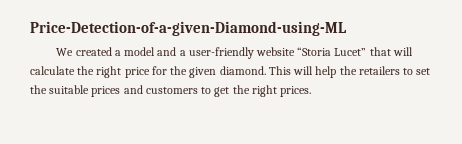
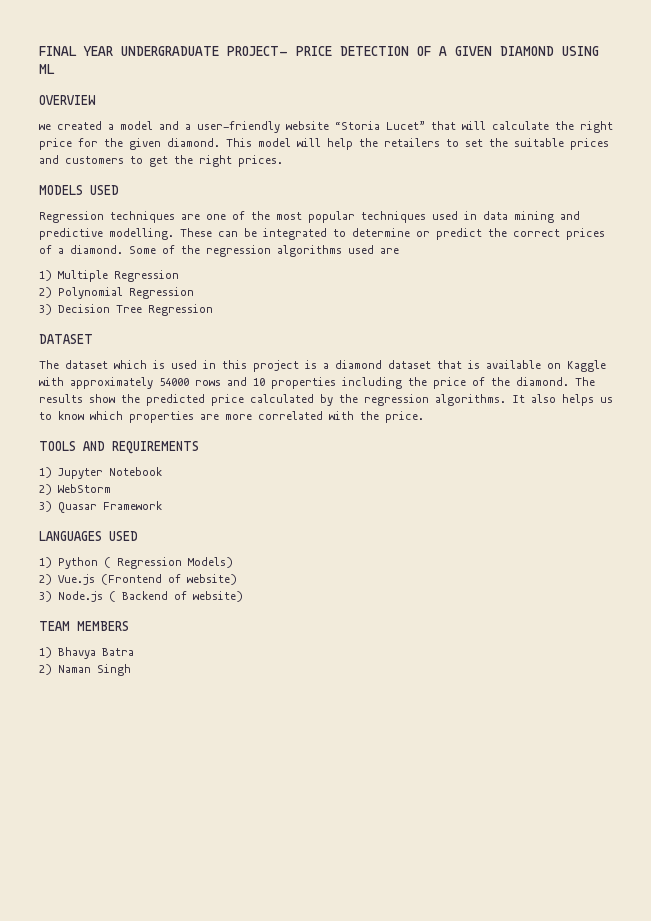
[30,21,347,36] [56,48,74,56] Price-Detection-of-a-given-Diamond-using-ML // We -> [39,46,599,56] [39,64,55,74] [39,95,96,105] [39,124,51,130] FINAL YEAR UNDERGRADUATE PROJECT- PRICE DETECTION OF A GIVEN DIAMOND USING ML // OVERVIEW // we
(291, 70) none -> [258,138,291,147] model
(312, 91) none -> [39,185,119,195] [39,211,580,223] [39,228,605,240] [39,245,399,257] [39,270,179,282] [39,287,194,299] [39,304,213,316] [39,334,93,344] [39,360,606,372] [39,377,595,389] [39,394,613,406] [39,411,424,423] [39,441,199,454] [39,467,162,479] [39,484,111,495] [39,501,162,513] [39,531,138,541] [39,557,233,569] [39,574,237,585] [39,591,243,602] [39,621,129,631] [39,647,134,659] [39,664,131,676] // MODELS USED // Regression techniques are one of the most popular techniques used in data mining and predictive modelling. These can be integrated to determine or predict the correct prices of a diamond. Some of the regression algorithms used are // 1) Multiple Regression // 2) Polynomial Regression // 3) Decision Tree Regression // DATASET // The dataset which is used in this project is a diamond dataset that is available on Kaggle with approximately 54000 rows and 10 properties including the price of the diamond. The results show the predicted price calculated by the regression algorithms. It also helps us to know which properties are more correlated with the price. // TOOLS AND REQUIREMENTS // 1) Jupyter Notebook // 2) WebStorm // 3) Quasar Framework // LANGUAGES USED // 1) Python ( Regression Models) // 2) Vue.js (Frontend of website) // 3) Node.js ( Backend of website) // TEAM MEMBERS // 1) Bhavya Batra // 2) Naman Singh

